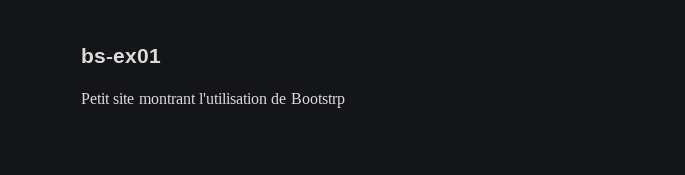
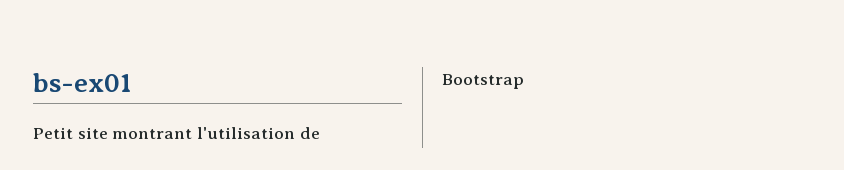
[290,93,345,108] Bootstrp -> [442,74,524,89] Bootstrap

